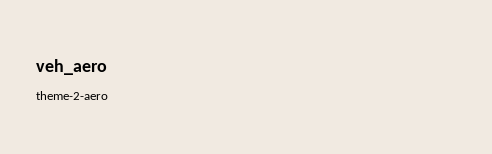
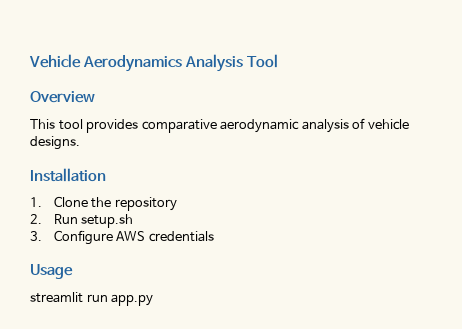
[36,59,107,75] [36,91,108,100] veh_aero // theme-2-aero -> [29,54,279,72] [30,91,95,103] [30,118,409,133] [30,136,80,150] [30,168,106,182] [30,196,177,211] [30,214,134,228] [30,230,214,245] [30,264,73,279] [30,292,154,306] Vehicle Aerodynamics Analysis Tool // Overview // This tool provides comparative aerodynamic analysis of vehicle designs. // Installation // 1. Clone the repository // 2. Run setup.sh // 3. Configure AWS credentials // Usage // streamlit run app.py

